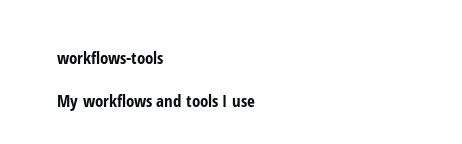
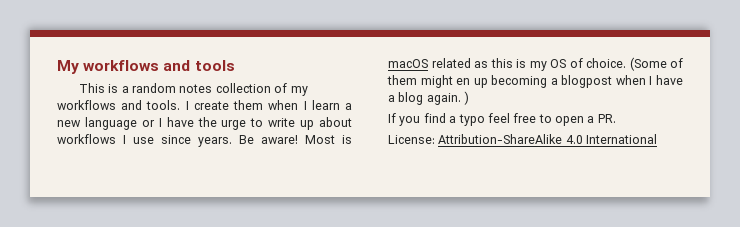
[57,51,163,64] workflows-tools // -> (57, 67) none
[222,95,255,107] I use -> [78,83,308,96] [57,100,353,110] [57,117,352,130] [57,134,352,147] [388,57,683,71] [387,75,683,88] [388,91,470,105] [388,113,616,126] [388,134,658,144] // This is a random notes collection of my workflows and tools. I create them when I learn a new language or I have the urge to write up about workflows I use since years. Be aware! Most is macOS related as this is my OS of choice. (Some of them might en up becoming a blogpost when I have a blog again. ) // If you find a typo feel free to open a PR. // License: Attribution-ShareAlike 4.0 International

